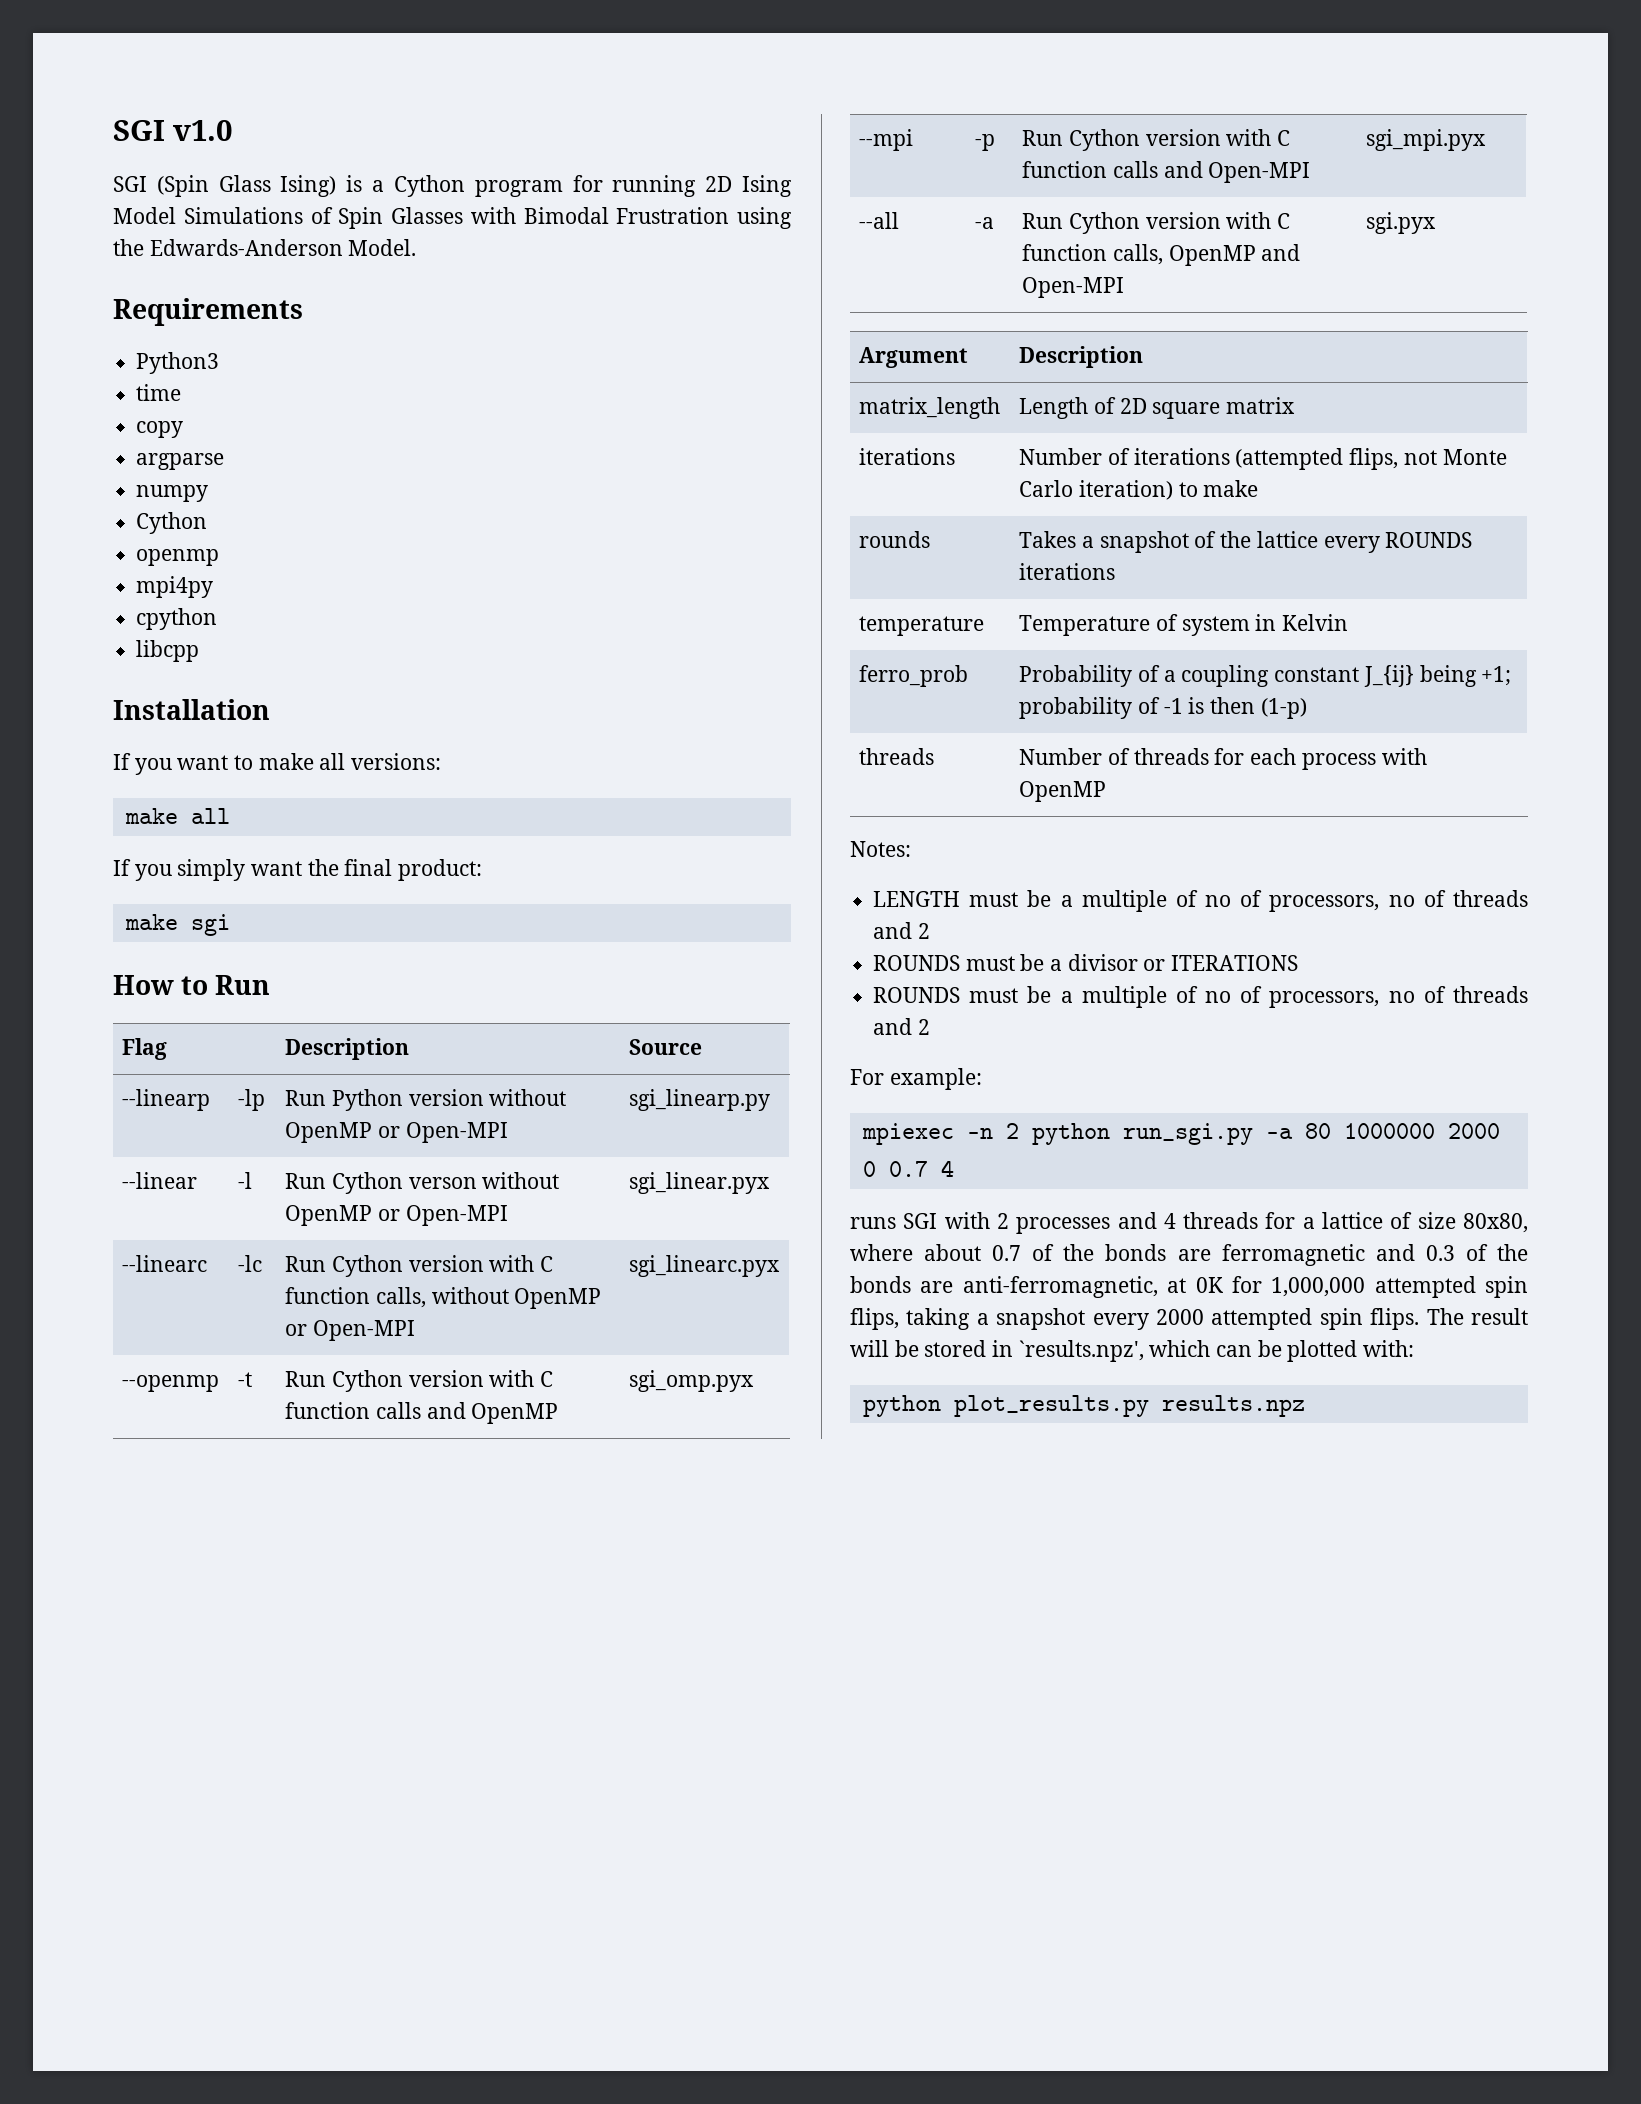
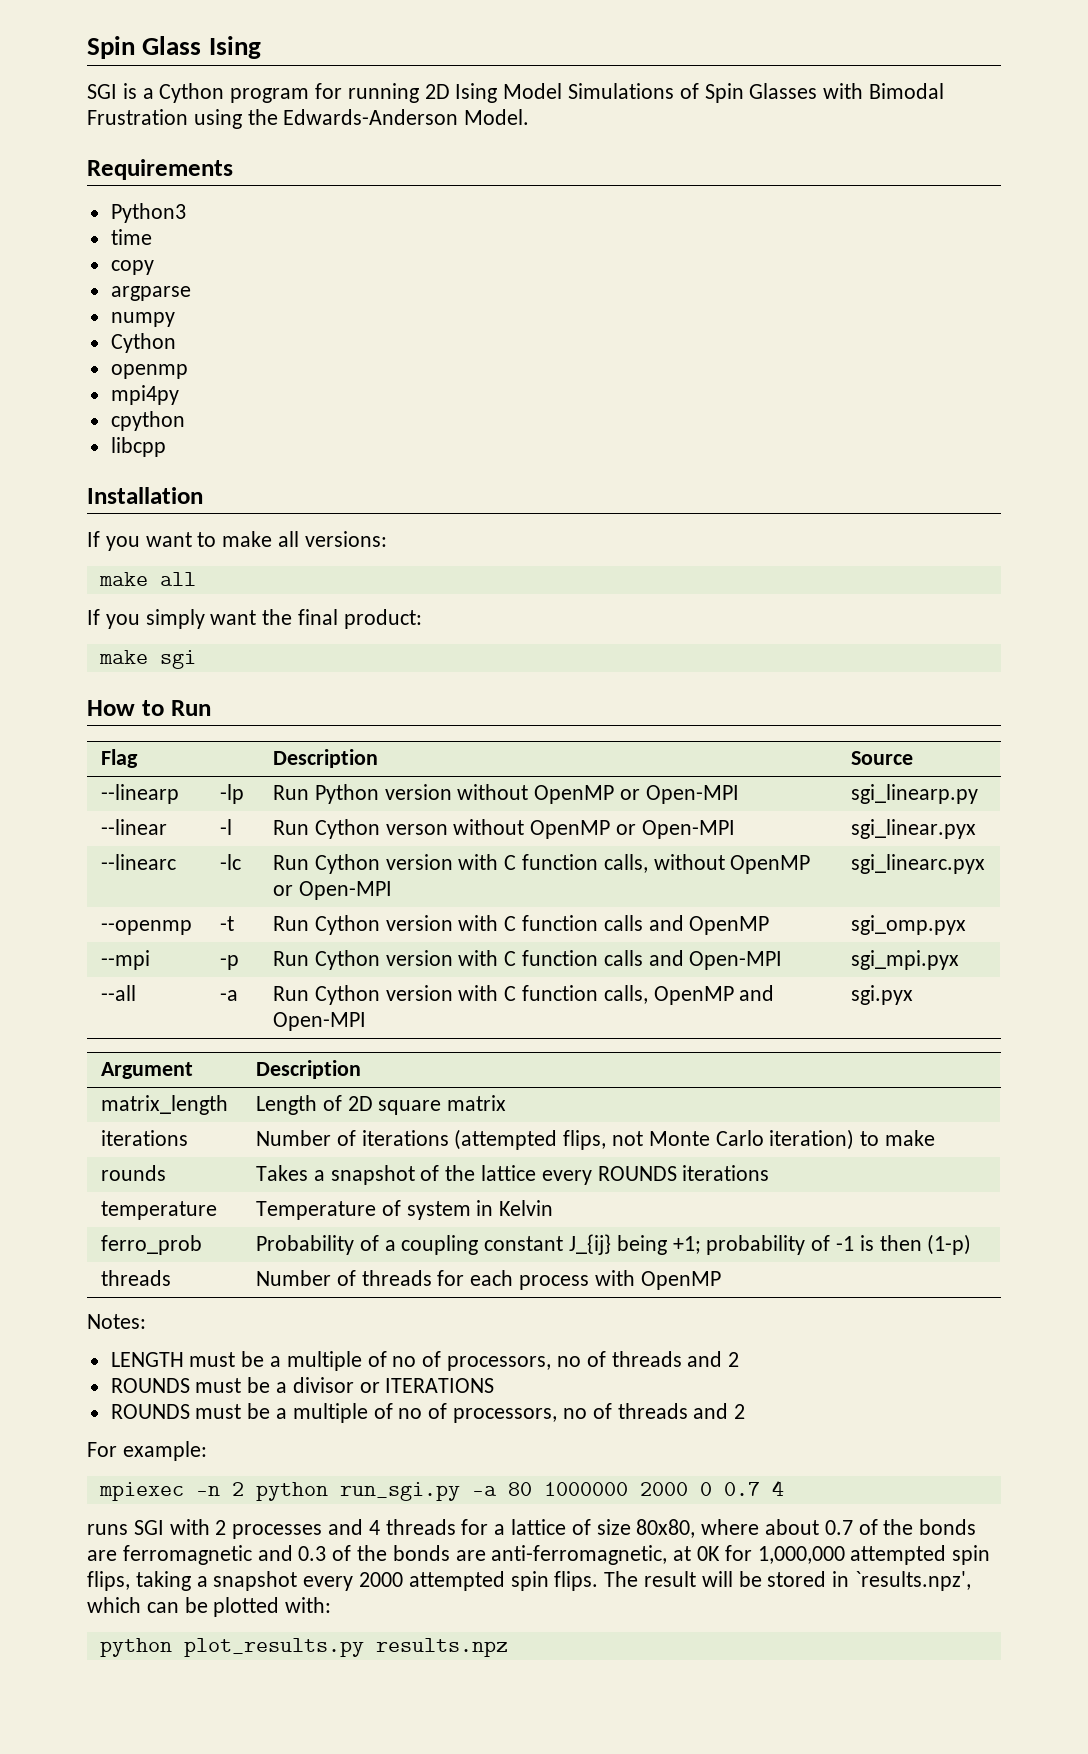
[113,120,232,141] [113,175,337,197] SGI v1.0 // SGI (Spin Glass Ising) -> [87,36,261,59] [87,84,117,99] Spin Glass Ising // SGI

